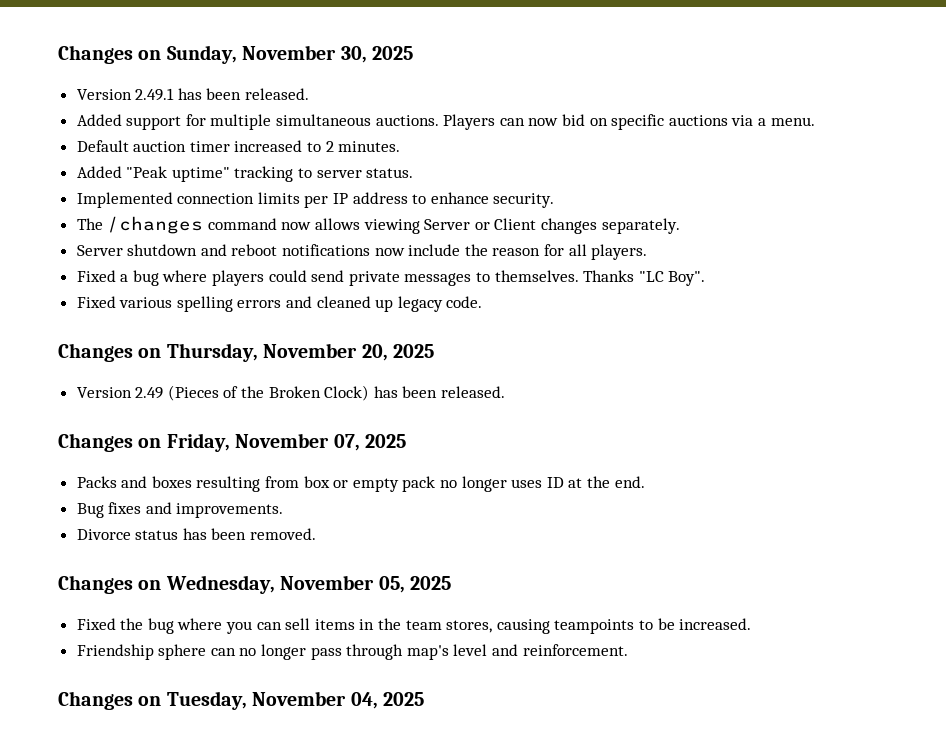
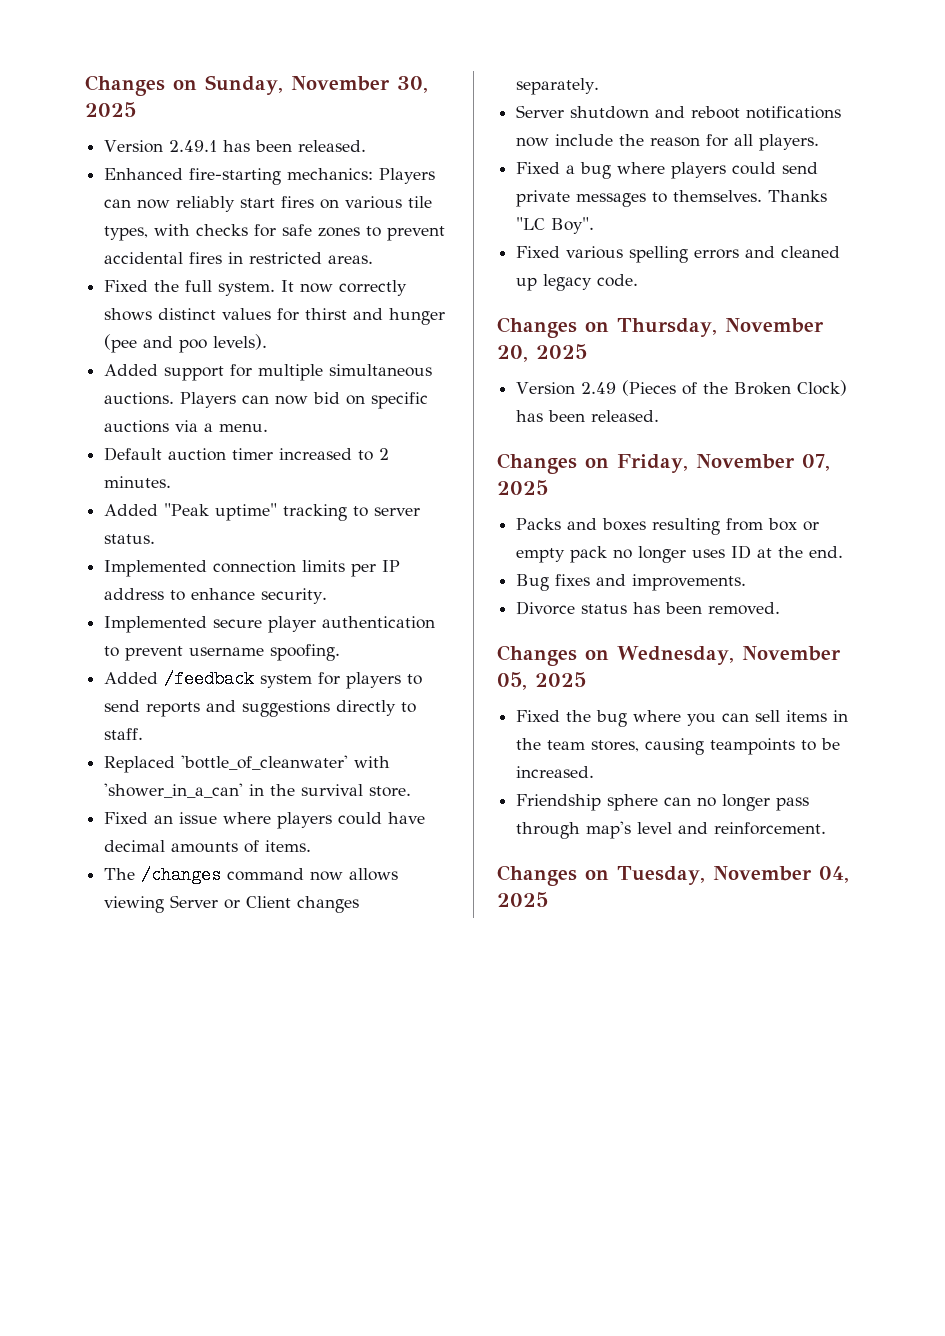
(310, 94) none -> [104,168,436,185] [104,196,433,212] [104,224,446,241] [104,252,374,264] [104,280,408,296] [104,308,446,325] [104,334,268,353] // Enhanced fire-starting mechanics: Players can now reliably start fires on various tile types, with checks for safe zones to prevent accidental fires in restricted areas. // Fixed the full system. It now correctly shows distinct values for thirst and hunger (pee and poo levels).
(555, 200) none -> [104,616,436,633] [104,644,341,661] [104,670,423,689] [104,700,417,717] [104,728,144,740] [104,755,391,773] [104,783,412,798] [104,812,426,829] [104,840,312,853] // Implemented secure player authentication to prevent username spoofing. // Added /feedback system for players to send reports and suggestions directly to staff. // Replaced 'bottle_of_cleanwater' with 'shower_in_a_can' in the survival store. // Fixed an issue where players could have decimal amounts of items.

